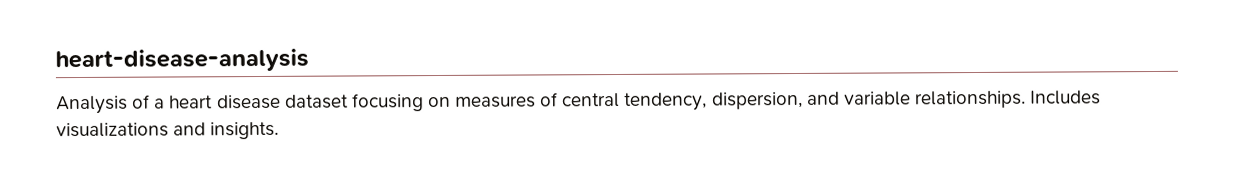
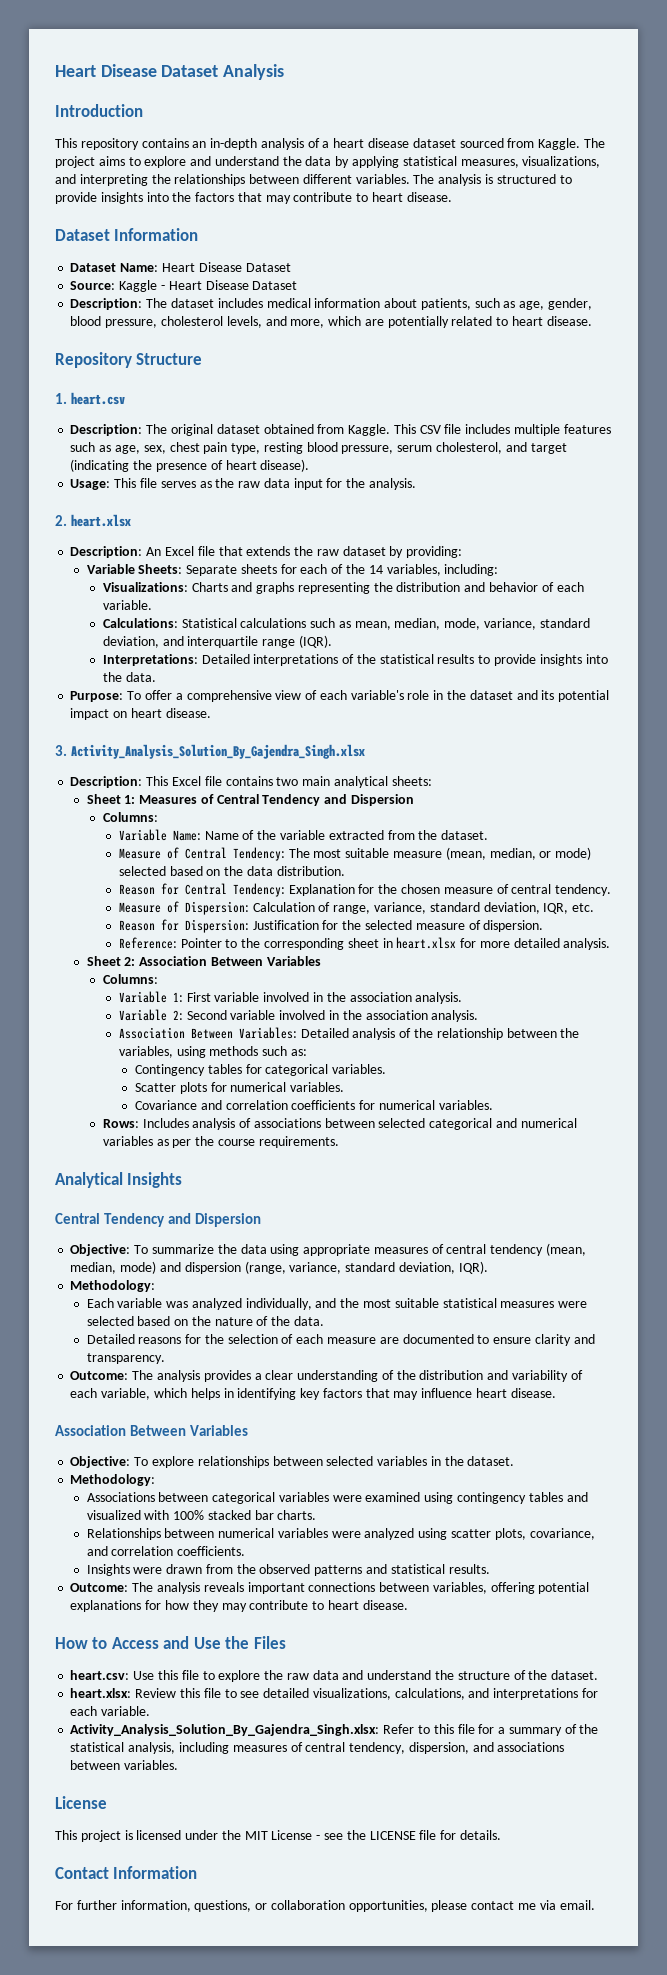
[55,48,309,73] [56,95,128,115] heart-disease-analysis // Analysis -> [55,64,285,80] [55,104,143,117] [55,138,304,150] Heart Disease Dataset Analysis // Introduction // This repository contains an in-depth analysis
[351,93,451,112] focusing on -> [459,138,605,150] [55,156,601,168] [55,174,572,186] [55,192,452,204] [55,228,199,241] [70,262,291,272] [70,280,298,292] [70,298,592,310] [70,316,592,328] [55,352,203,368] [55,392,126,405] [70,424,611,436] [70,442,567,454] [70,459,310,472] [70,478,416,490] [55,514,132,527] [70,546,463,558] [86,564,499,576] [102,582,584,594] [102,600,152,610] [102,618,590,630] [102,635,332,648] [102,654,608,666] [102,672,156,682] [70,690,610,702] [70,708,211,720] [55,744,366,759] [70,776,432,788] [86,794,415,806] [102,812,158,822] [118,829,489,841] [118,847,592,861] [118,866,345,876] [118,883,612,897] [118,901,595,915] [118,919,544,933] [118,937,611,950] [86,956,321,966] [102,974,158,984] [118,991,463,1004] [118,1009,479,1022] [118,1027,580,1040] [118,1046,308,1058] [135,1064,387,1076] [135,1082,345,1094] [135,1100,493,1110] [102,1118,577,1130] [102,1136,339,1148] [55,1172,183,1188] [55,1213,262,1227] [70,1243,586,1256] [70,1261,488,1274] [70,1280,156,1292] [86,1298,588,1310] [86,1316,325,1326] [86,1334,595,1346] [86,1353,165,1364] [70,1370,583,1382] [70,1388,556,1400] [55,1425,249,1436] [70,1456,515,1468] [70,1474,156,1486] [86,1492,588,1504] [86,1510,317,1520] [86,1528,595,1540] [86,1546,246,1556] [86,1564,490,1576] [70,1582,590,1594] [70,1600,408,1612] [55,1636,286,1649] [70,1670,599,1682] [70,1688,598,1700] [70,1706,151,1716] [70,1724,599,1736] [70,1742,229,1754] sourced from Kaggle. The project aims to explore and understand the data by applying statistical measures, visualizations, and interpreting the relationships between different variables. The analysis is structured to provide insights into the factors that may contribute to heart disease. // Dataset Information // Dataset Name: Heart Disease Dataset // Source: Kaggle - Heart Disease Dataset // Description: The dataset includes medical information about patients, such as age, gender, blood pressure, cholesterol levels, and more, which are potentially related to heart disease. // Repository Structure // 1. heart.csv // Description: The original dataset obtained from Kaggle. This CSV file includes multiple features such as age, sex, chest pain type, resting blood pressure, serum cholesterol, and target (indicating the presence of heart disease). // Usage: This file serves as the raw data input for the analysis. // 2. heart.xlsx // Description: An Excel file that extends the raw dataset by providing: // Variable Sheets: Separate sheets for each of the 14 variables, including: // Visualizations: Charts and graphs representing the distribution and behavior of each variable. // Calculations: Statistical calculations such as mean, median, mode, variance, standard deviation, and interquartile range (IQR). // Interpretations: Detailed interpretations of the statistical results to provide insights into the data. // Purpose: To offer a comprehensive view of each variable's role in the dataset and its potential impact on heart disease. // 3. Activity_Analysis_Solution_By_Gajendra_Singh.xlsx // Description: This Excel file contains two main analytical sheets: // Sheet 1: Measures of Central Tendency and Dispersion // Columns: // Variable Name: Name of the variable extracted from the dataset. // Measure of Central Tendency: The most suitable measure (mean, median, or mode) selected based on the data distribution. // Reason for Central Tendency: Explanation for the chosen measure of central tendency. // Measure of Dispersion: Calculation of range, variance, standard deviation, IQR, etc. // Reason for Dispersion: Justification for the selected measure of dispersion. // Reference: Pointer to the corresponding sheet in heart.xlsx for more detailed analysis. // Sheet 2: Association Between Variables // Columns: // Variable 1: First variable involved in the association analysis. // Variable 2: Second variable involved in the association analysis. // Association Between Variables: Detailed analysis of the relationship between the variables, using methods such as: // Contingency tables for categorical variables. // Scatter plots for numerical variables. // Covariance and correlation coefficients for numerical variables. // Rows: Includes analysis of associations between selected categorical and numerical variables as per the course requirements. // Analytical Insights // Central Tendency and Dispersion // Objective: To summarize the data using appropriate measures of central tendency (mean, median, mode) and dispersion (range, variance, standard deviation, IQR). // Methodology: // Each variable was analyzed individually, and the most suitable statistical measures were selected based on the nature of the data. // Detailed reasons for the selection of each measure are documented to ensure clarity and transparency. // Outcome: The analysis provides a clear understanding of the distribution and variability of each variable, which helps in identifying key factors that may influence heart disease. // Association Between Variables // Objective: To explore relationships between selected variables in the dataset. // Methodology: // Associations between categorical variables were examined using contingency tables and visualized with 100% stacked bar charts. // Relationships between numerical variables were analyzed using scatter plots, covariance, and correlation coefficients. // Insights were drawn from the observed patterns and statistical results. // Outcome: The analysis reveals important connections between variables, offering potential explanations for how they may contribute to heart disease. // How to Access and Use the Files // heart.csv: Use this file to explore the raw data and understand the structure of the dataset. // heart.xlsx: Review this file to see detailed visualizations, calculations, and interpretations for each variable. // Activity_Analysis_Solution_By_Gajendra_Singh.xlsx: Refer to this file for a summary of the statistical analysis, including
[843,90,1102,109] [56,121,280,140] variable relationships. Includes visualizations and insights. -> [497,1742,565,1752] [70,1760,179,1770] [55,1796,107,1809] [55,1830,501,1842] [55,1866,198,1879] [55,1900,595,1912] associations between variables. // License // This project is licensed under the MIT License - see the LICENSE file for details. // Contact Information // For further information, questions, or collaboration opportunities, please contact me via email.

